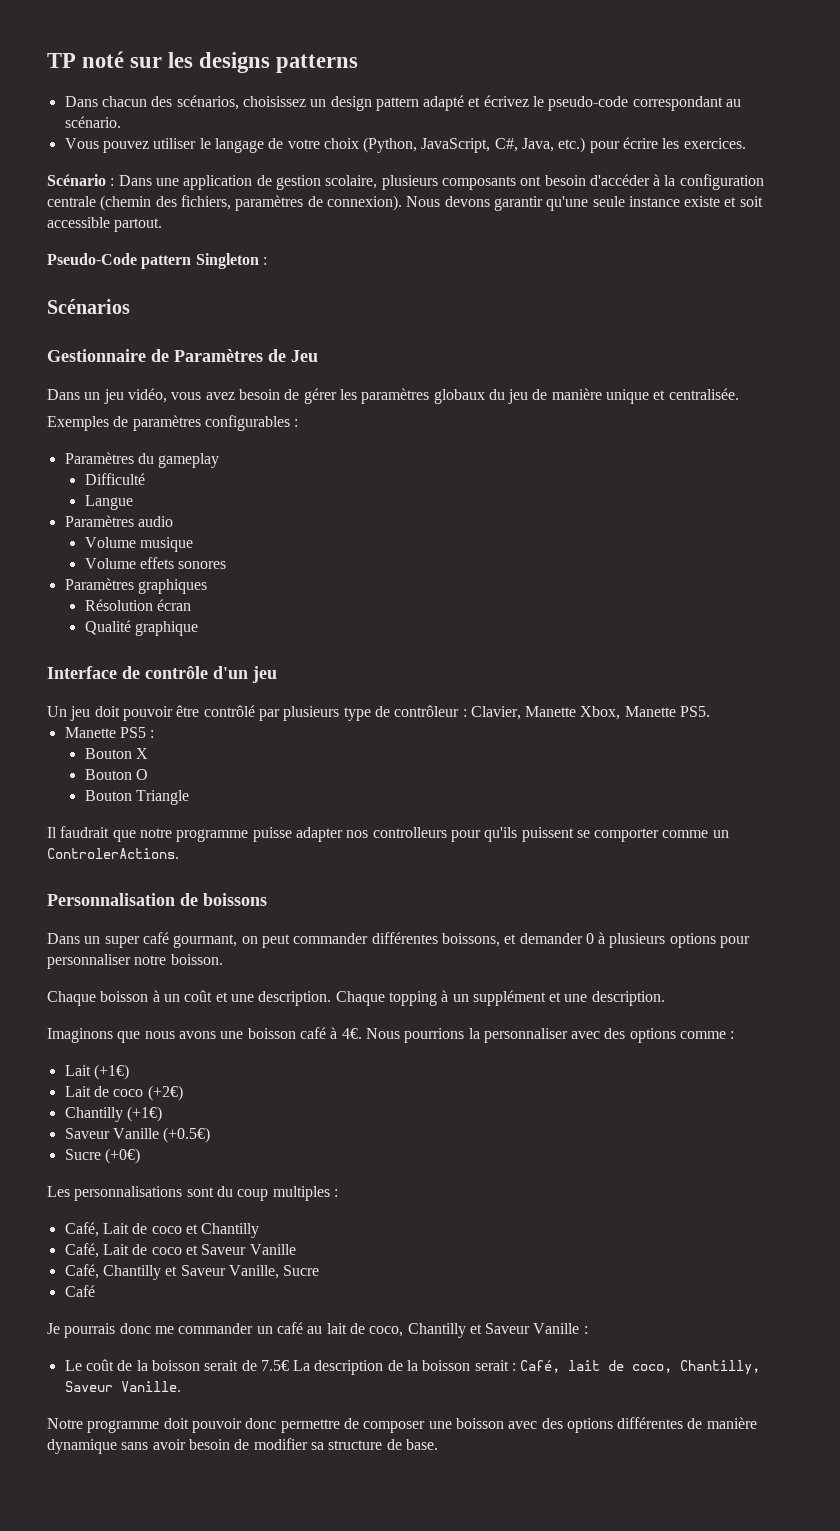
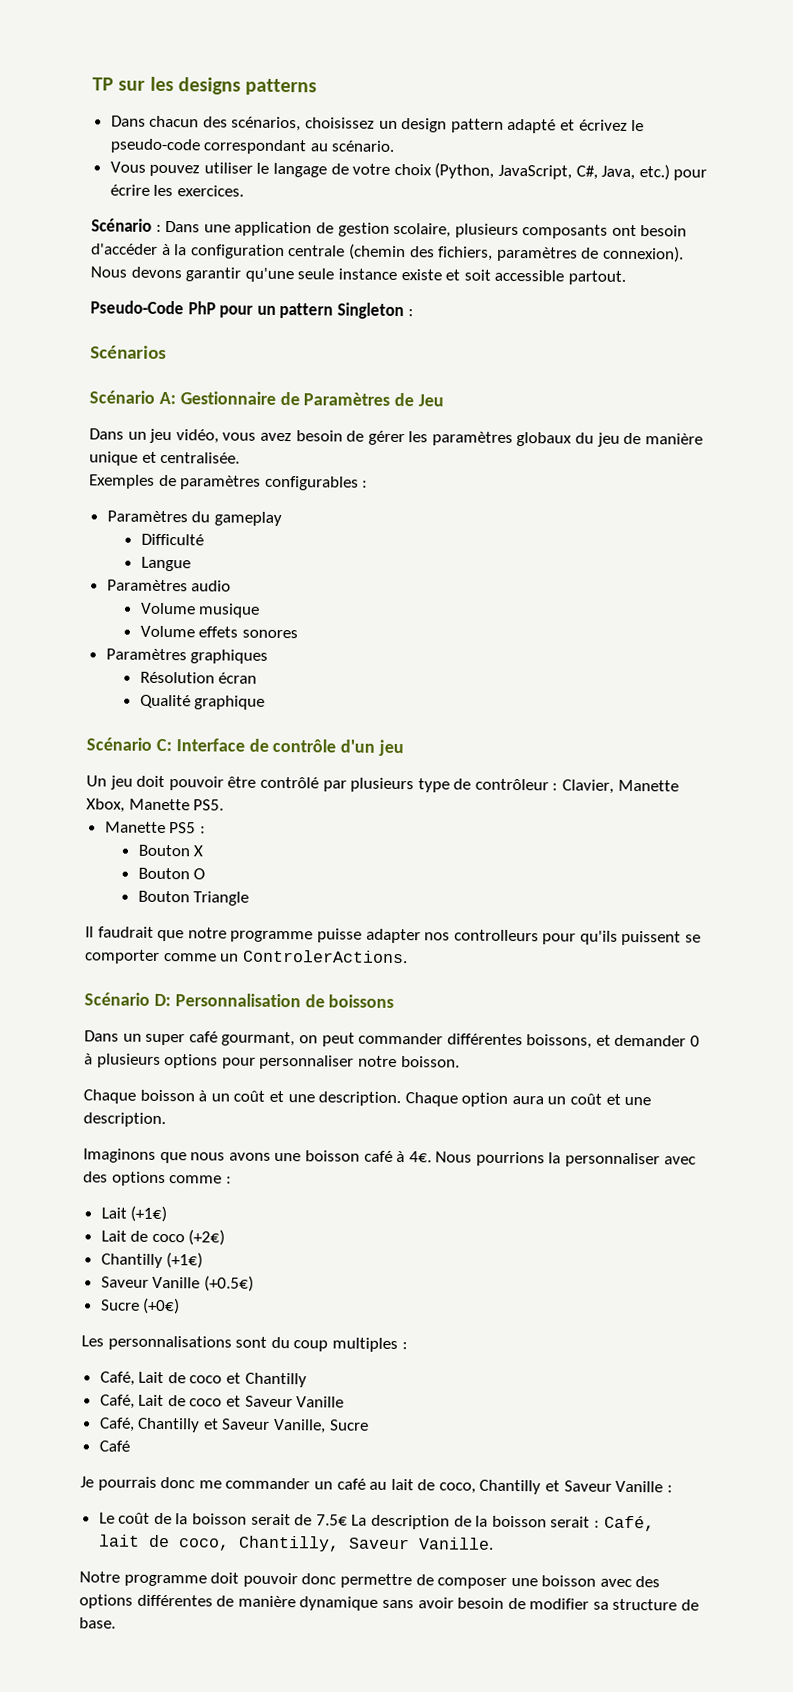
[82,51,125,68] noté -> (114, 84) none
(137, 259) none -> [187,301,276,318] PhP pour un
(130, 306) none -> [89,390,176,405] Scénario A:
(198, 628) none -> [86,737,172,752] Scénario C:
(179, 853) none -> [84,992,171,1007] Scénario D:
[388,990,546,1006] topping à un supplément -> [461,1092,603,1107] option aura un coût

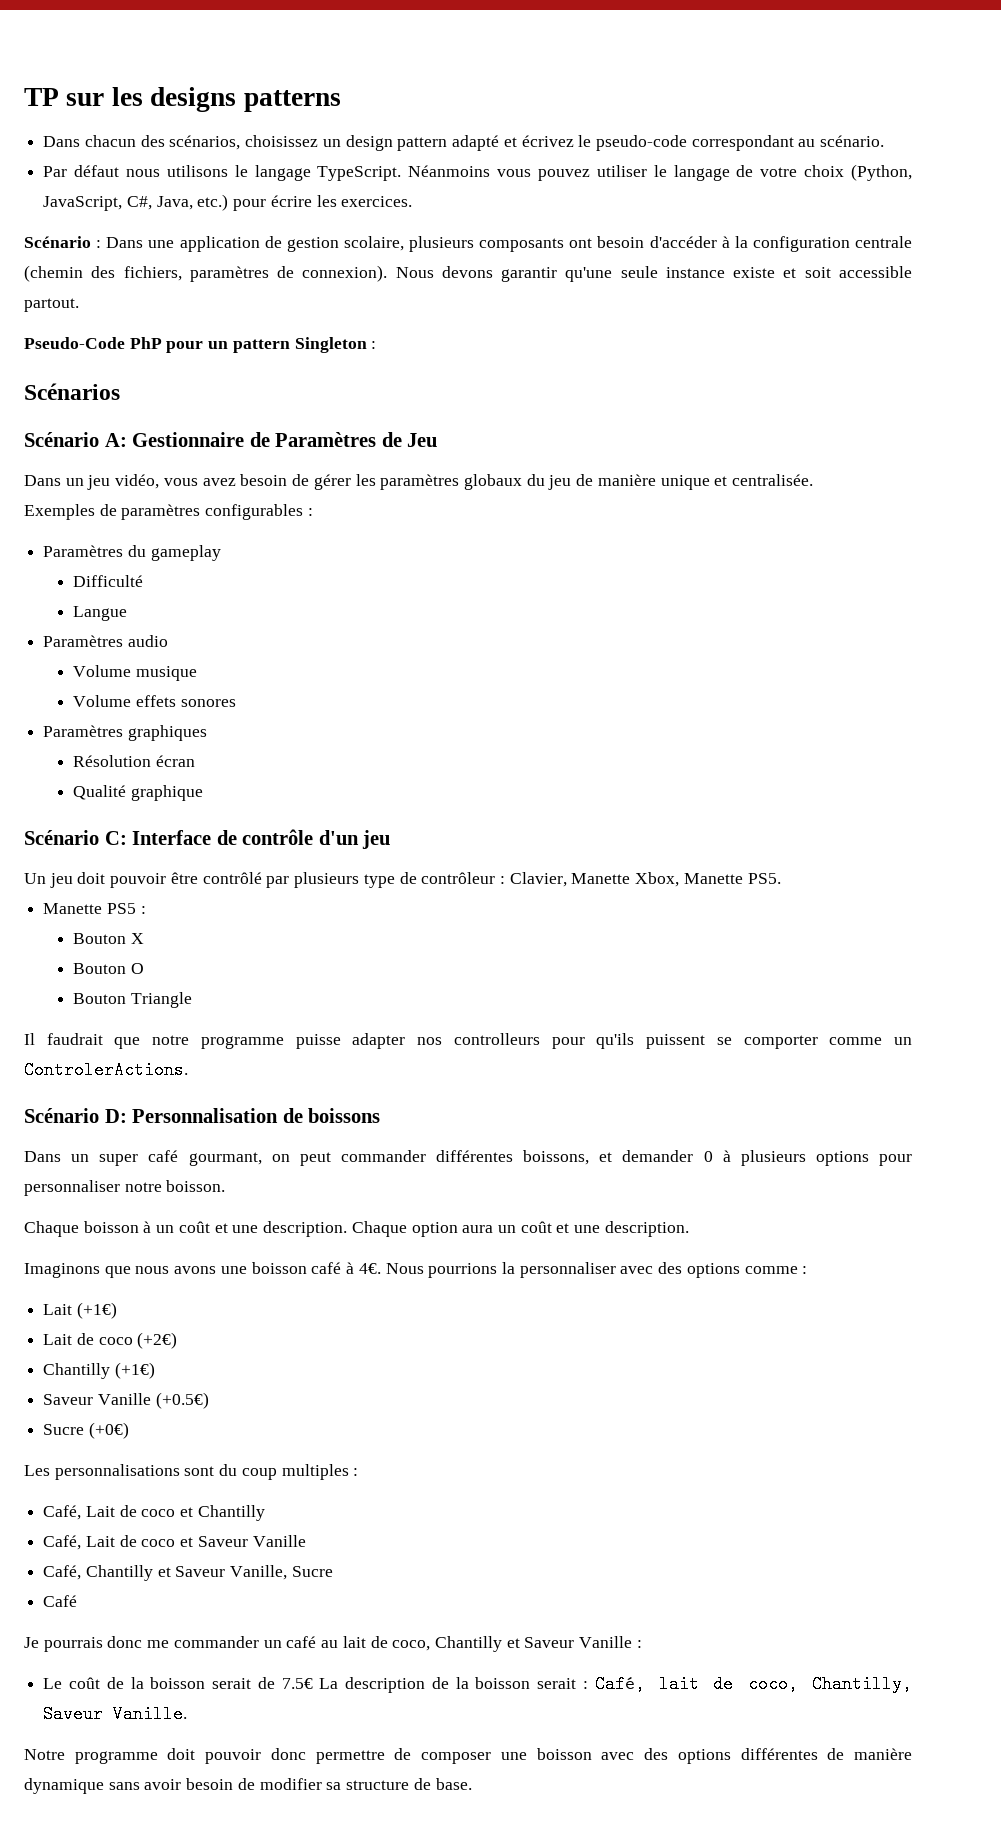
[109,161,146,173] Vous -> [43,165,532,181] Par défaut nous utilisons le langage TypeScript. Néanmoins vous

